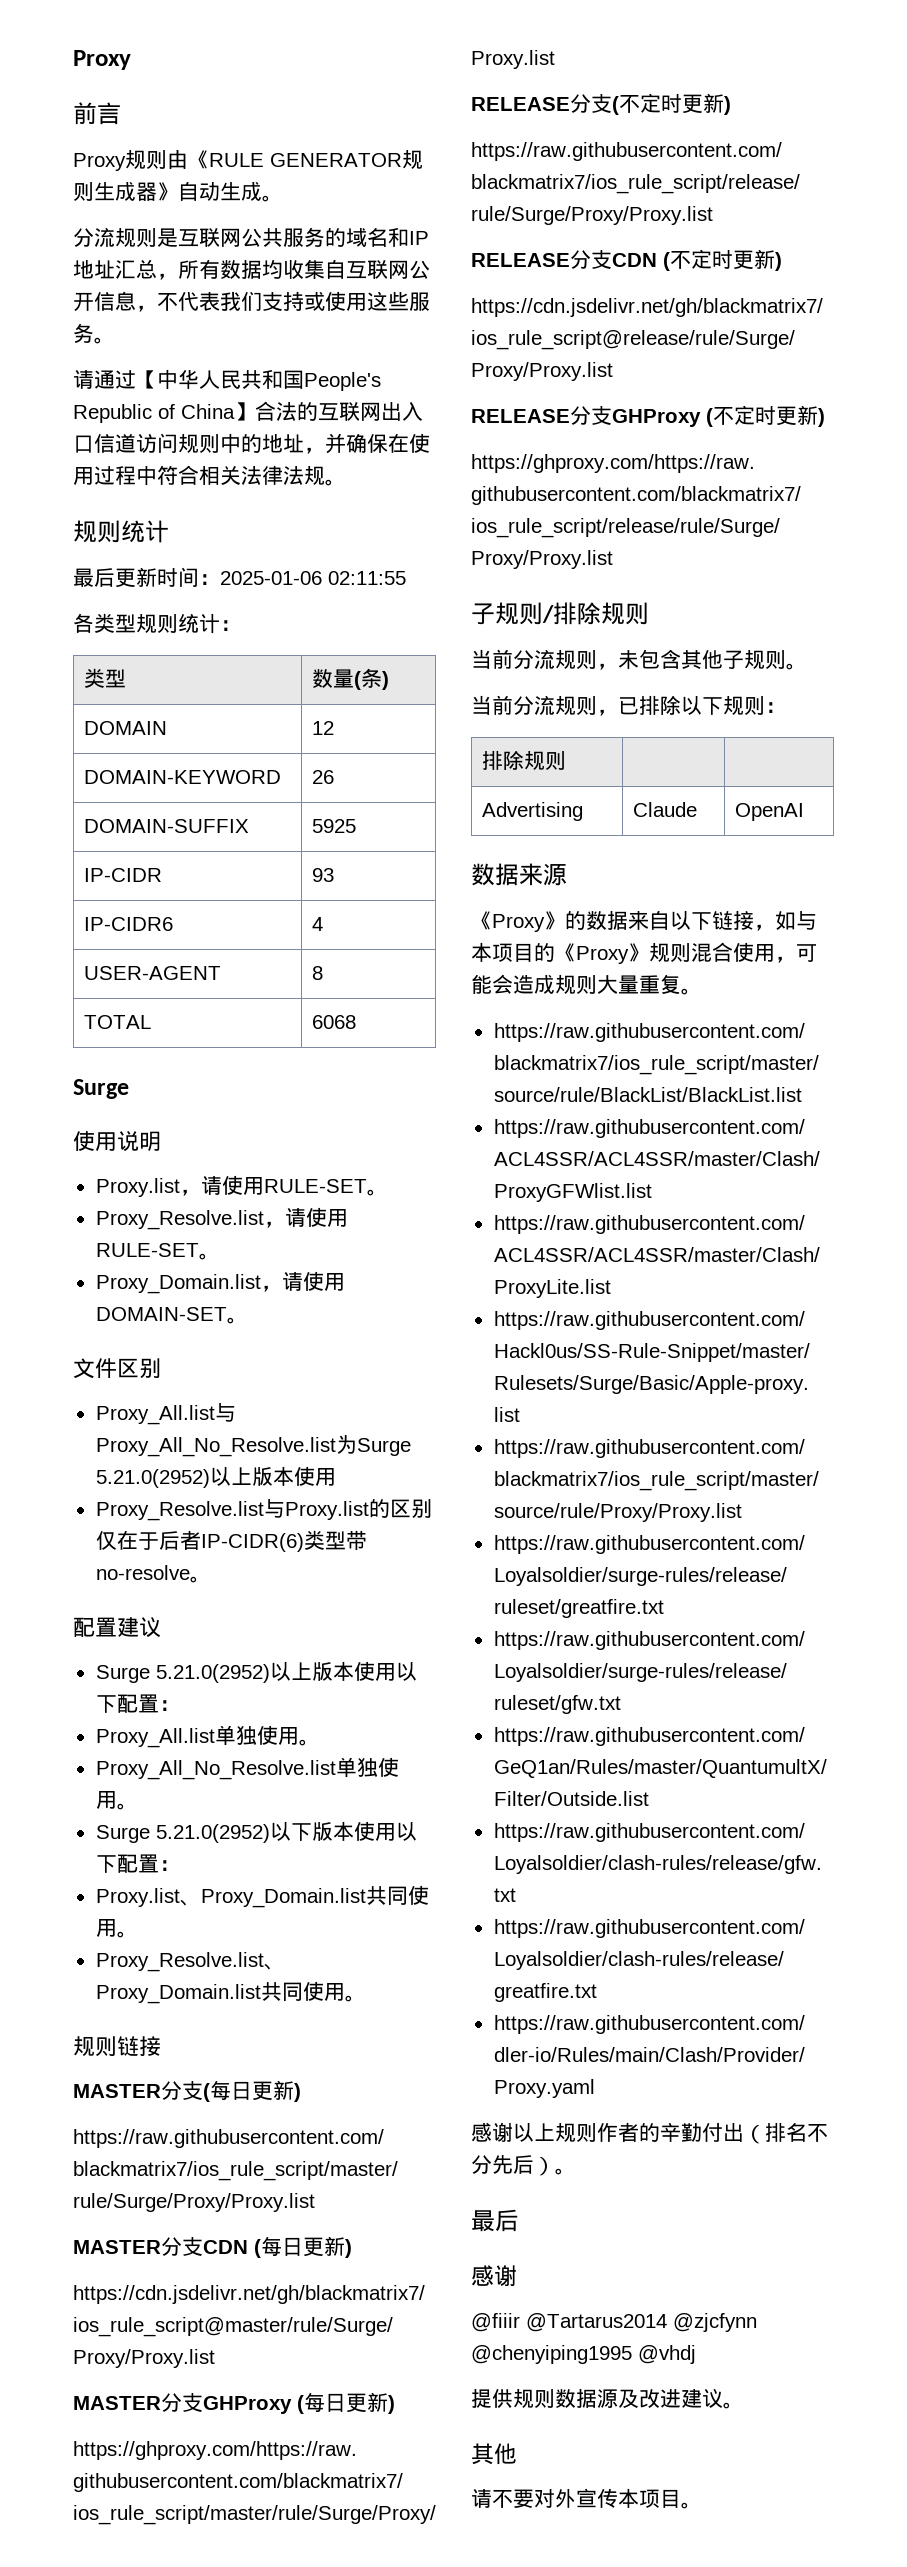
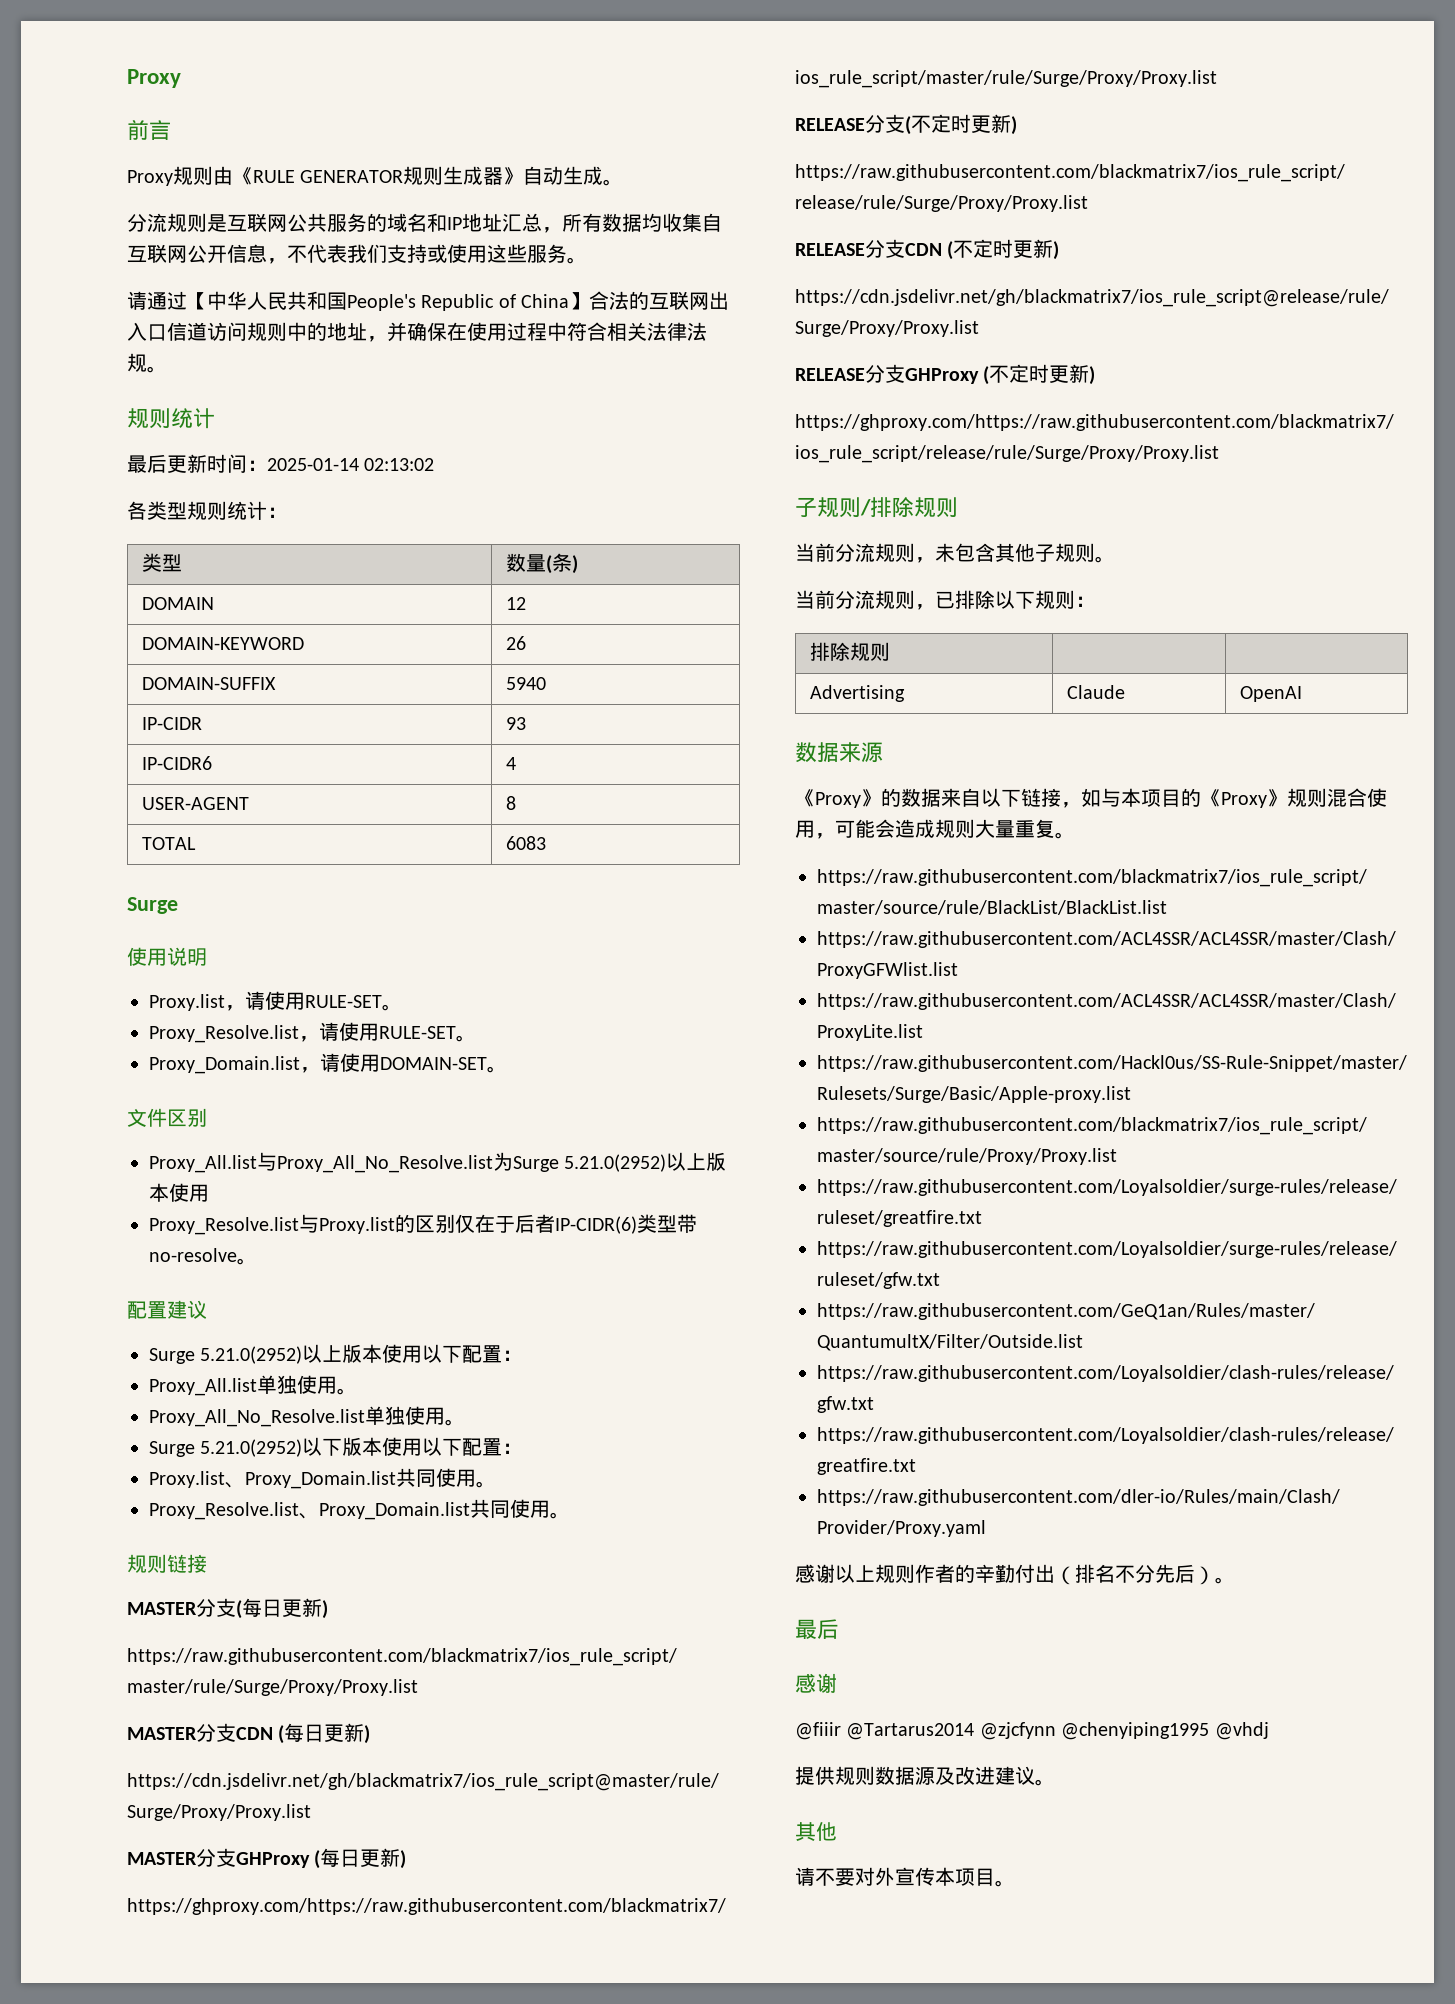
[220,571,406,585] 2025-01-06 02:11:55 -> [267,458,435,471] 2025-01-14 02:13:02
[312,819,357,833] 5925 -> [505,677,546,690] 5940
[312,1015,357,1029] 6068 -> [505,836,546,850] 6083

